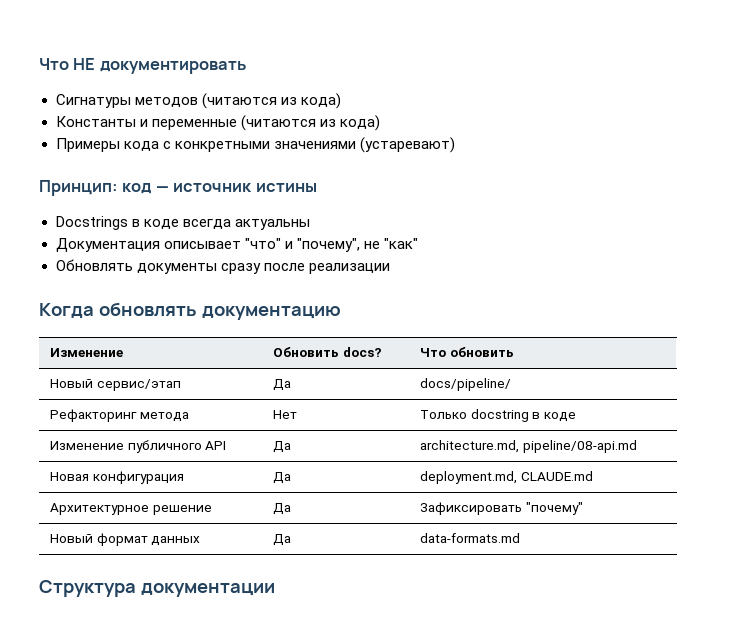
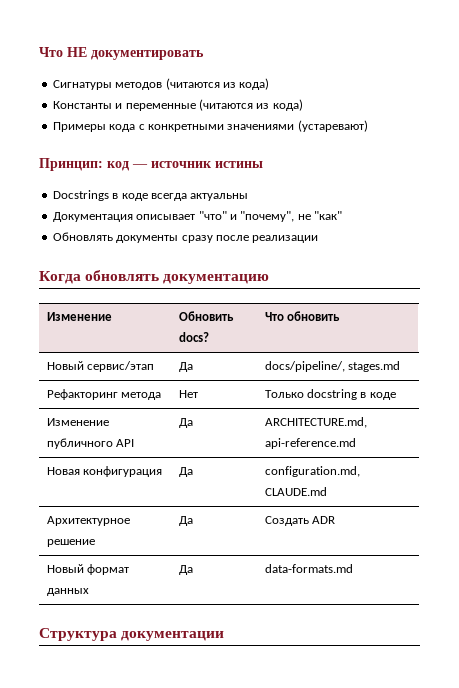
[420,378,512,391] docs/pipeline/ -> [264,361,401,372] docs/pipeline/, stages.md
[420,440,637,453] architecture.md, pipeline/08-api.md -> [264,417,367,428] [264,438,356,449] ARCHITECTURE.md, api-reference.md
[420,471,518,484] deployment.md, -> [264,466,360,477] configuration.md,
[420,502,583,515] Зафиксировать "почему" -> [264,516,336,526] Создать ADR

